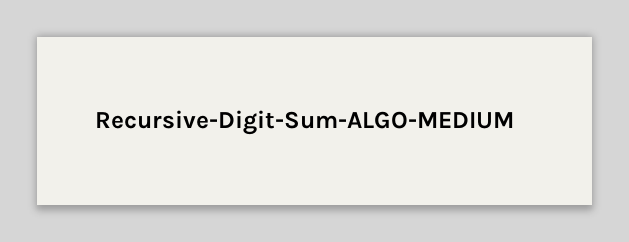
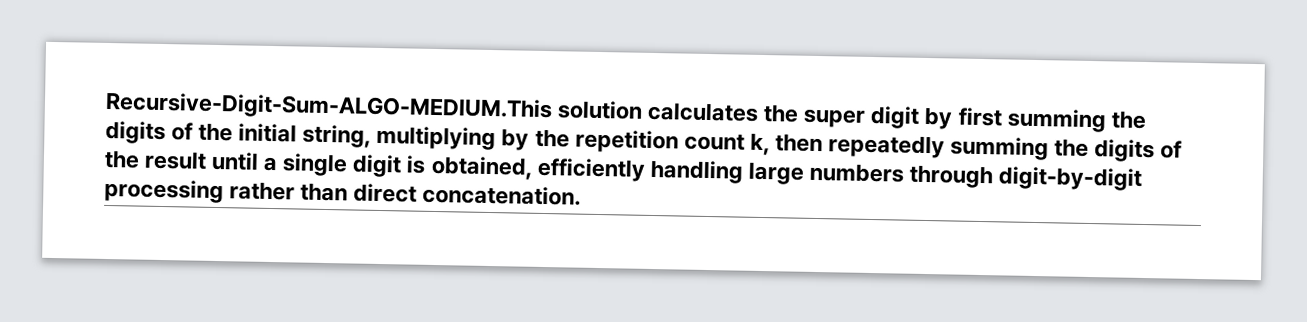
[95,110,514,135] Recursive-Digit-Sum-ALGO-MEDIUM -> [105,91,1146,133] [105,120,1183,163] [104,150,1142,191] [104,178,582,206] Recursive-Digit-Sum-ALGO-MEDIUM.This solution calculates the super digit by first summing the digits of the initial string, multiplying by the repetition count k, then repeatedly summing the digits of the result until a single digit is obtained, efficiently handling large numbers through digit-by-digit processing rather than direct concatenation.

